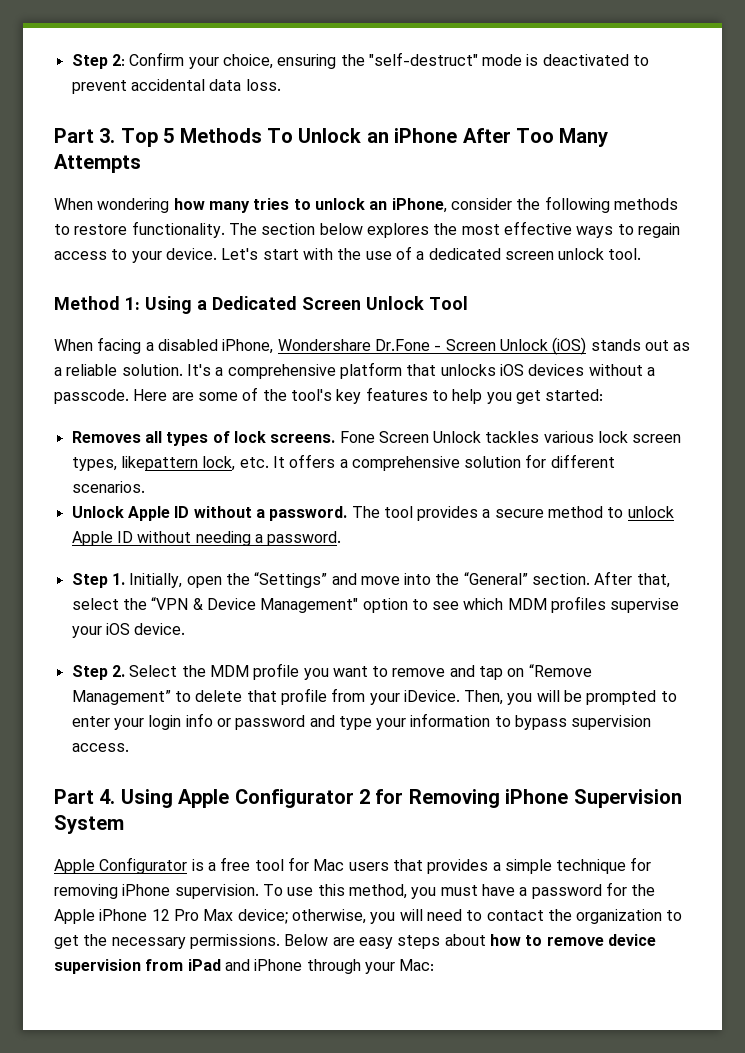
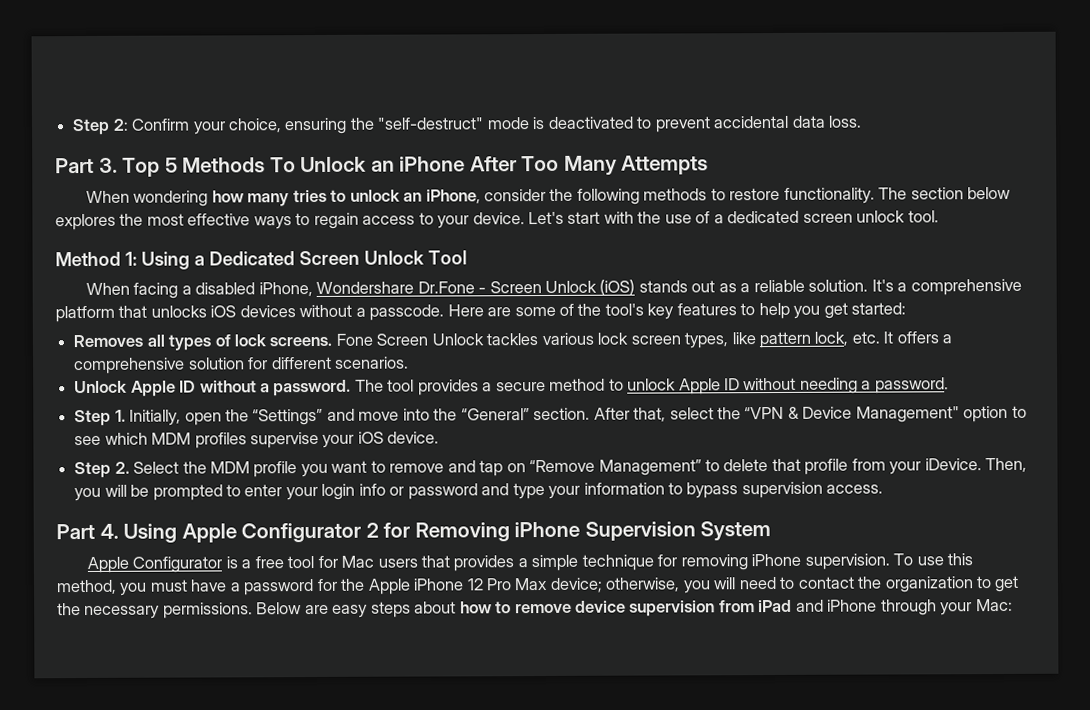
[120,456,198,471] likepattern -> [731,331,811,349] like pattern

